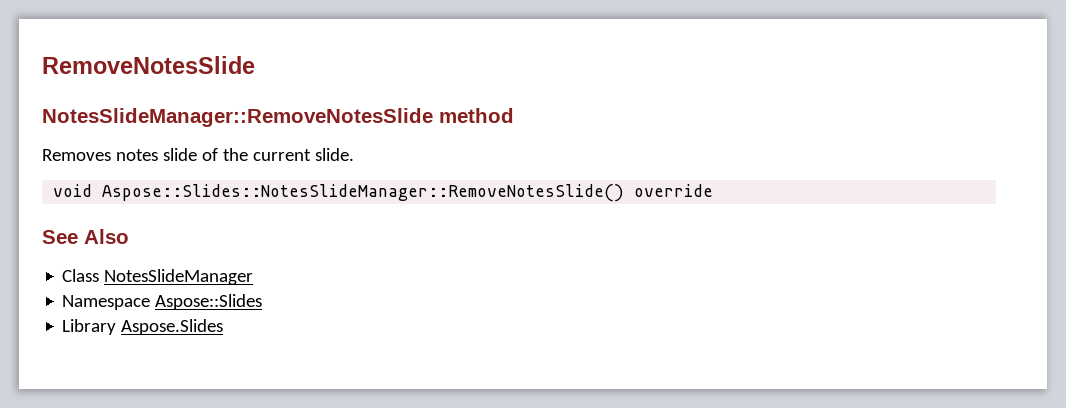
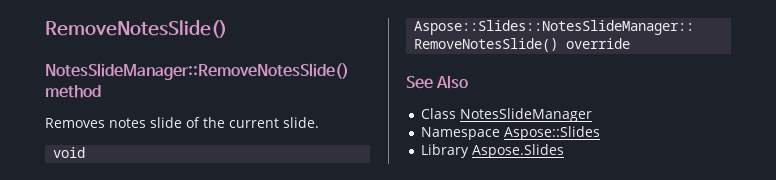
[42,56,255,74] [42,108,433,127] RemoveNotesSlide // NotesSlideManager::RemoveNotesSlide -> [45,20,227,38] [45,63,349,80] RemoveNotesSlide() // NotesSlideManager::RemoveNotesSlide()

